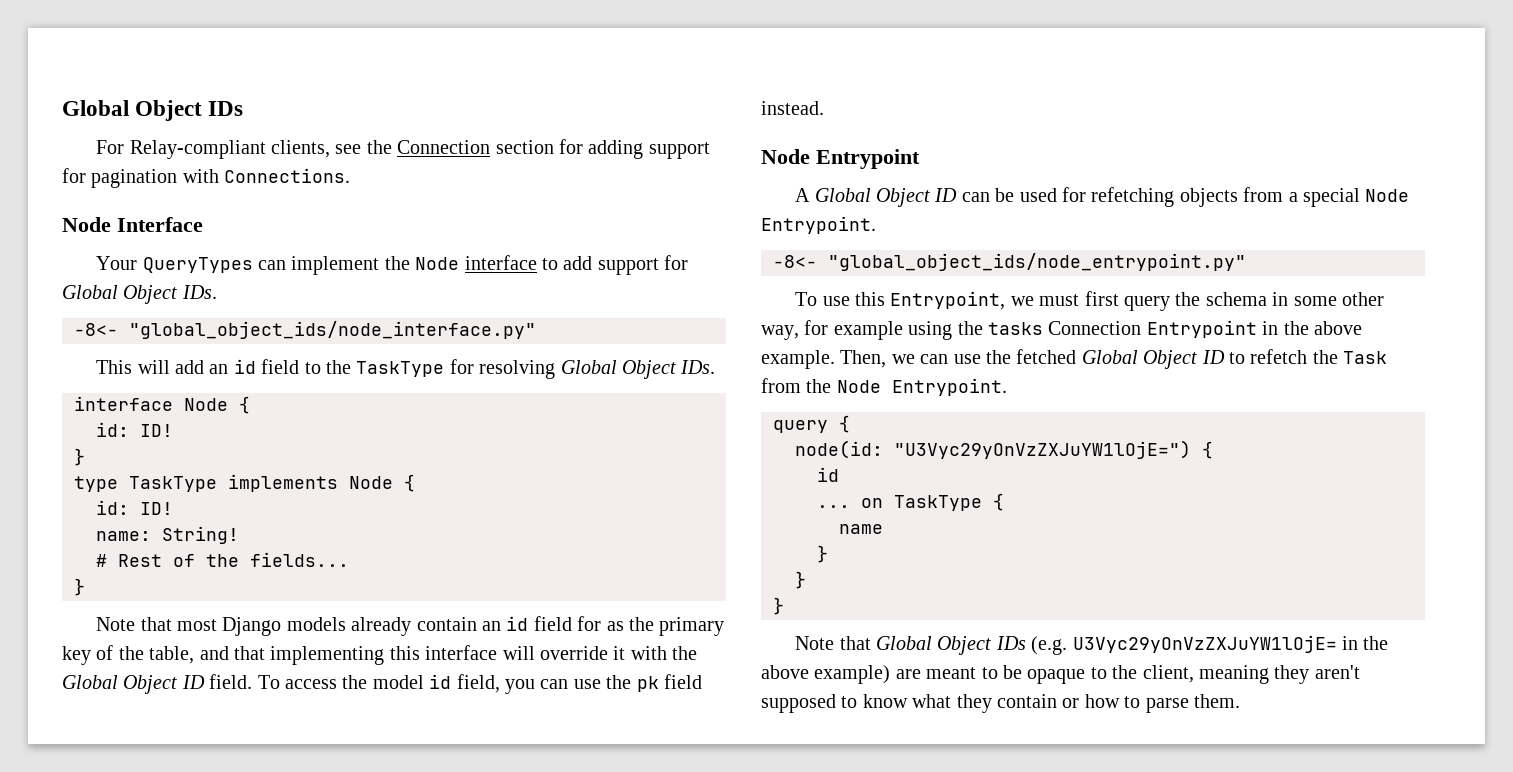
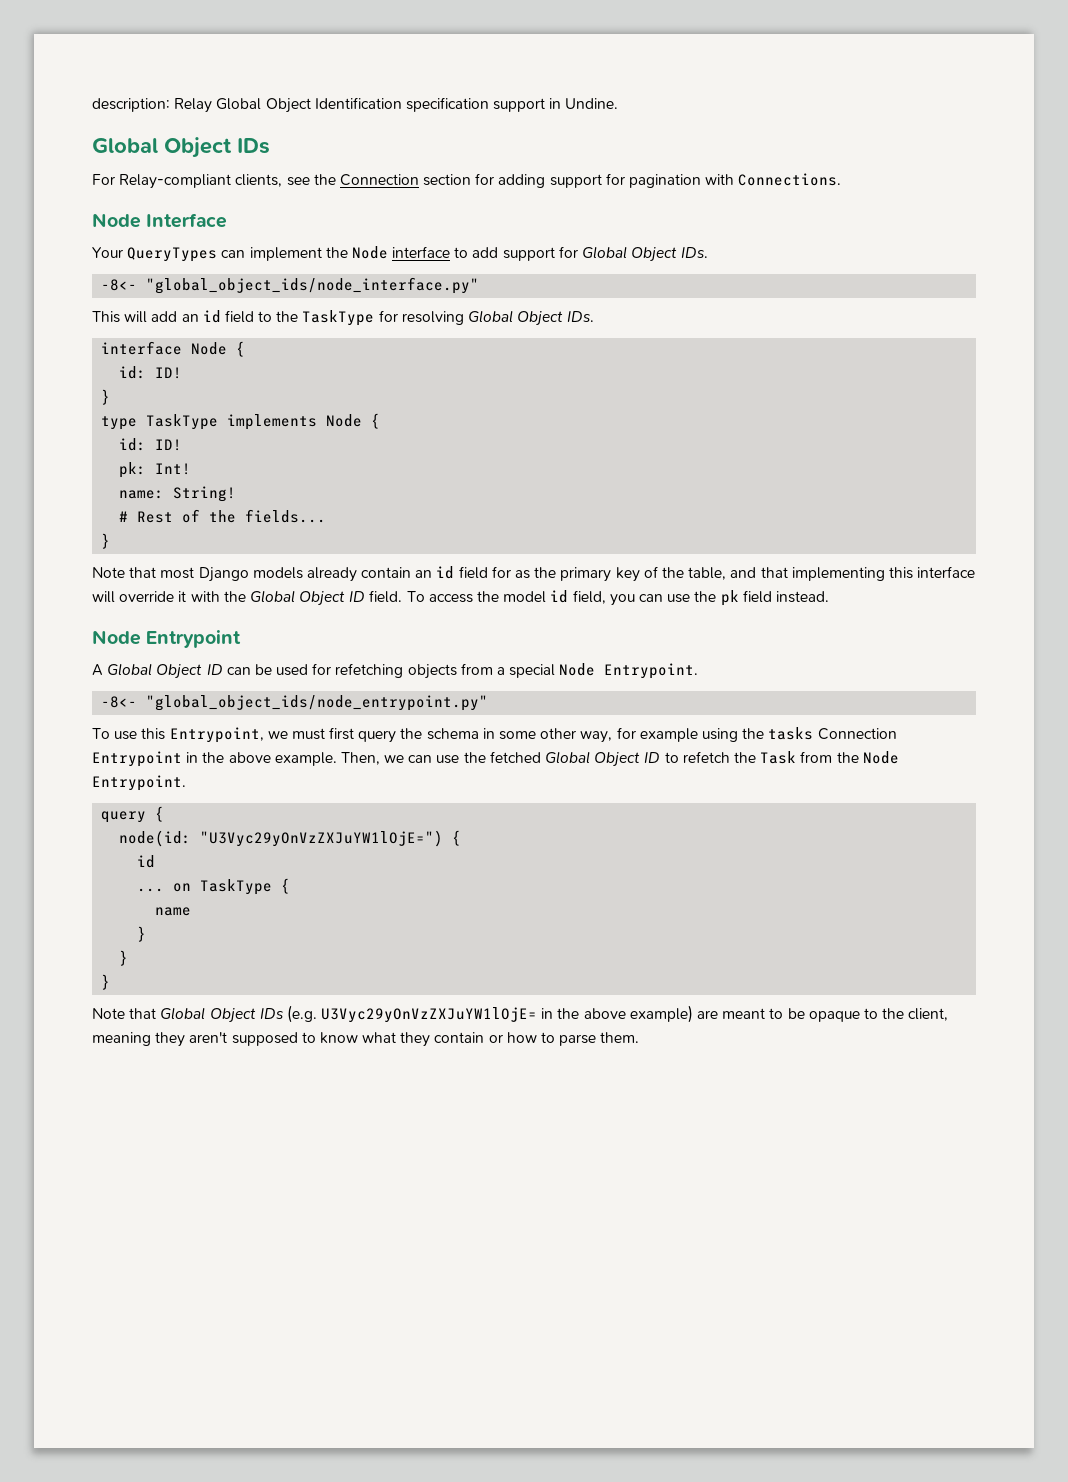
(62, 108) none -> [92,97,619,113] description: Relay Global Object Identification specification support in Undine. //
(173, 508) none -> [119,462,192,478] // pk: Int!

